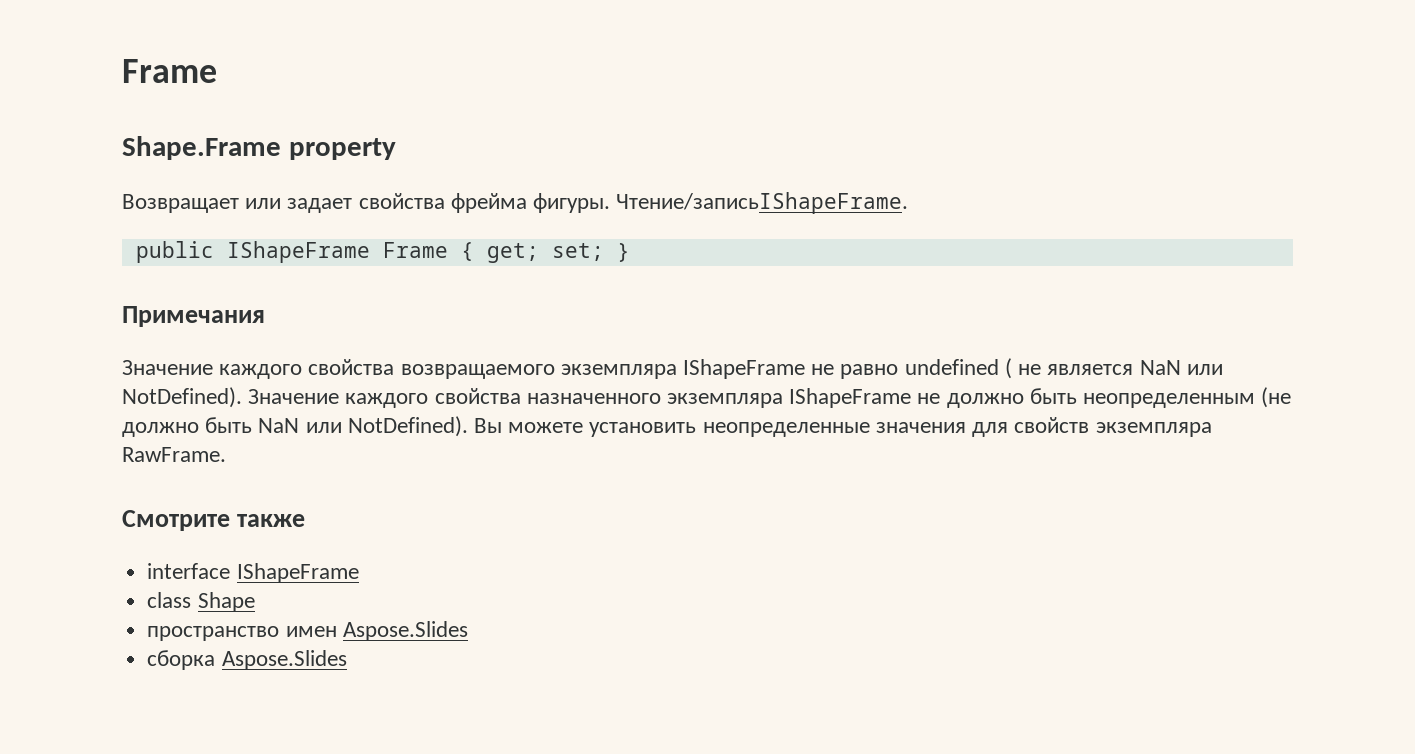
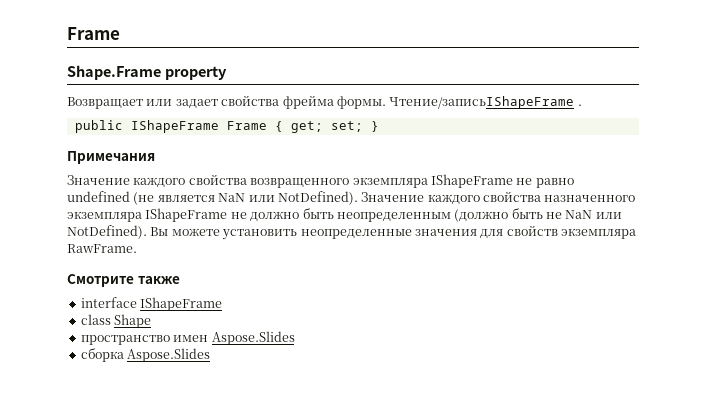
[533,192,909,214] фигуры. Чтение/записьIShapeFrame. -> [336,96,582,109] формы. Чтение/записьIShapeFrame .
[400,364,555,379] возвращаемого -> [250,178,350,188] возвращенного
[1004,358,1042,379] ( не -> [133,192,155,205] (не
[1261,387,1292,408] [122,417,253,437] (не должно быть -> [454,208,562,222] (должно быть не

